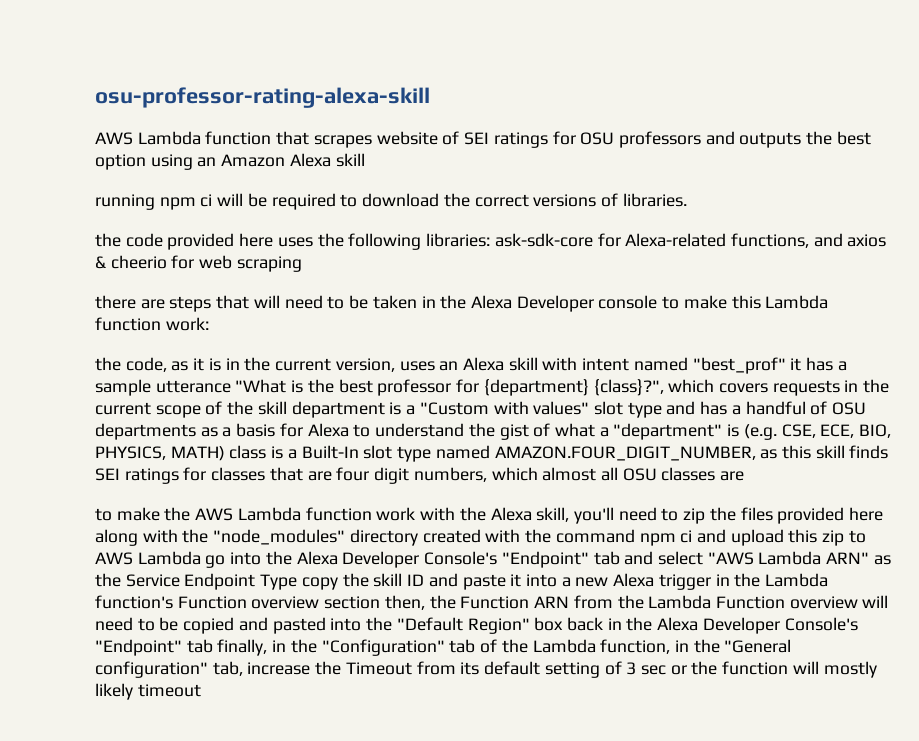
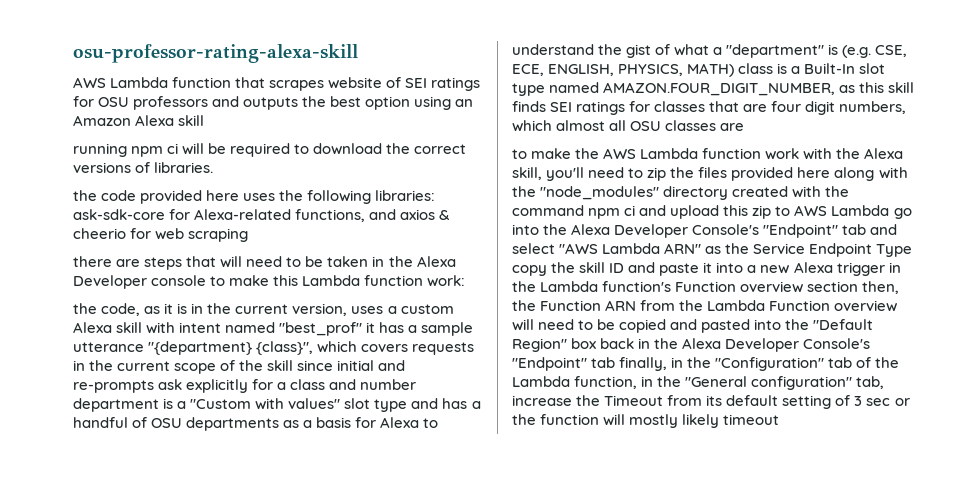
[439,361,459,371] an -> [387,304,454,314] a custom
[235,379,664,396] "What is the best professor for {department} {class}?", -> [148,341,314,355] "{department} {class}",
(287, 408) none -> [297,360,406,371] [73,379,417,393] since initial and re-prompts ask explicitly for a class and number
[859,424,892,438] BIO, -> [548,64,615,76] ENGLISH,

